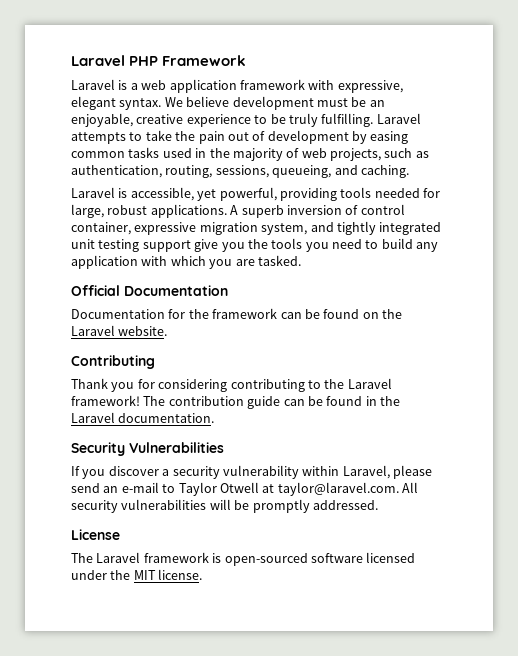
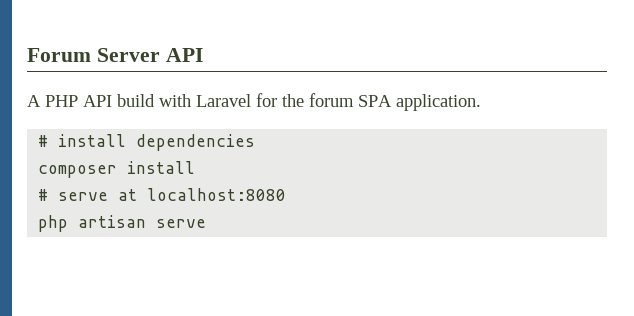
[71,55,247,66] [71,79,403,93] [71,96,385,110] [71,113,421,127] [71,130,409,144] [71,147,429,161] [71,165,409,178] [71,187,440,201] [71,204,405,218] [71,221,442,235] [71,238,439,252] [71,255,301,269] [71,285,228,296] [71,308,402,319] [71,325,168,336] [71,355,155,369] [71,378,392,392] [71,395,400,409] [71,412,215,423] [71,442,224,456] [71,465,432,479] [71,482,418,496] [71,499,378,513] [71,529,120,540] [71,552,416,566] [71,569,203,580] Laravel PHP Framework // Laravel is a web application framework with expressive, elegant syntax. We believe development must be an enjoyable, creative experience to be truly fulfilling. Laravel attempts to take the pain out of development by easing common tasks used in the majority of web projects, such as authentication, routing, sessions, queueing, and caching. // Laravel is accessible, yet powerful, providing tools needed for large, robust applications. A superb inversion of control container, expressive migration system, and tightly integrated unit testing support give you the tools you need to build any application with which you are tasked. // Official Documentation // Documentation for the framework can be found on the Laravel website. // Contributing // Thank you for considering contributing to the Laravel framework! The contribution guide can be found in the Laravel documentation. // Security Vulnerabilities // If you discover a security vulnerability within Laravel, please send an e-mail to Taylor Otwell at taylor@laravel.com. All security vulnerabilities will be promptly addressed. // License // The Laravel framework is open-sourced software licensed under the MIT license. -> [27,48,203,62] [27,93,481,111] [38,134,256,151] [38,161,196,178] [38,188,287,201] [38,215,207,232] Forum Server API // A PHP API build with Laravel for the forum SPA application. // # install dependencies // composer install // # serve at localhost:8080 // php artisan serve

